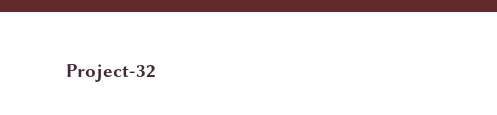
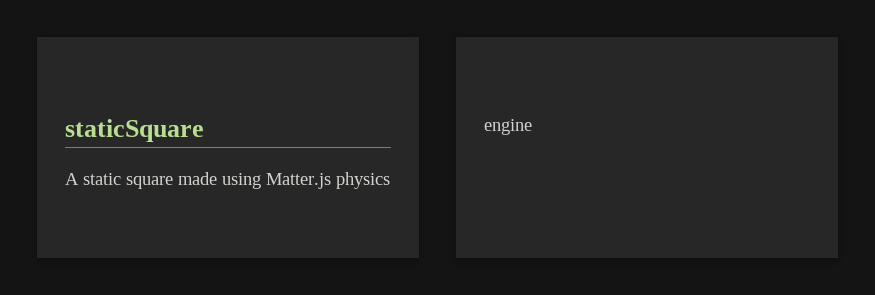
[66,64,156,82] Project-32 -> [65,119,204,142] [65,172,390,189] [484,119,532,135] staticSquare // A static square made using Matter.js physics engine

